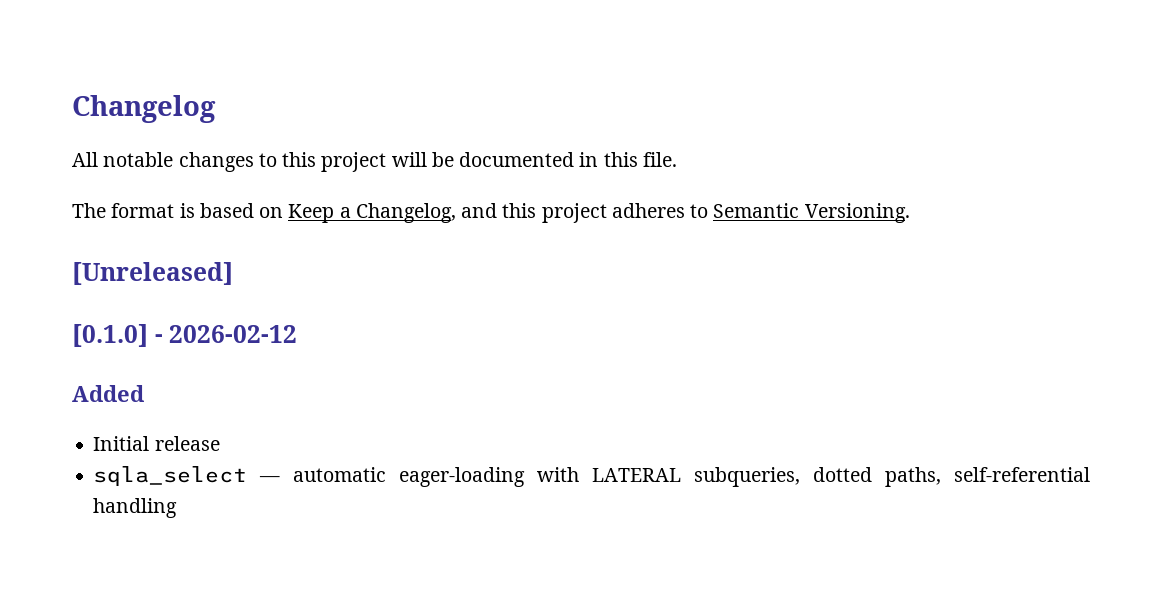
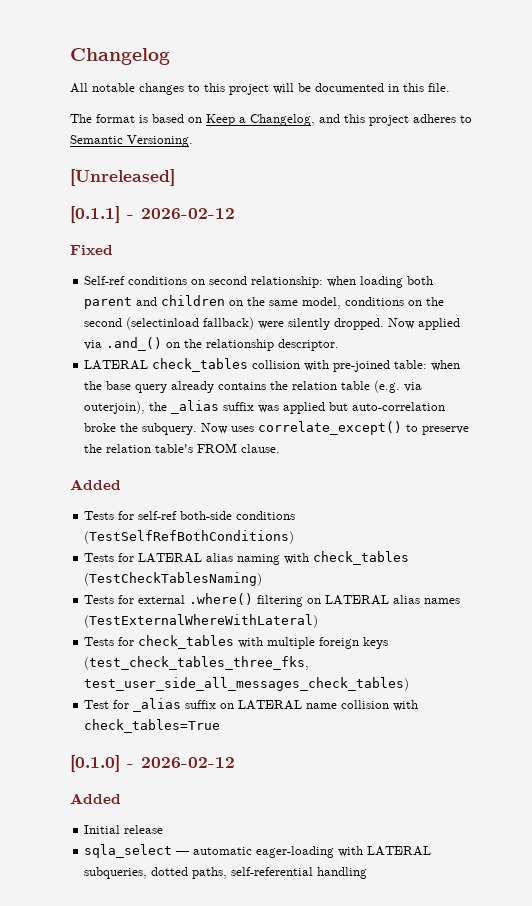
(233, 273) none -> [70,206,235,223] [70,245,113,255] [84,276,434,288] [84,295,445,309] [84,317,461,330] [84,337,340,351] [84,358,461,372] [84,380,423,393] [84,400,446,414] [84,421,470,435] [84,443,281,453] [70,479,121,490] [84,511,296,520] [84,530,295,544] [84,551,410,565] [84,572,263,586] [84,593,461,607] [84,614,319,628] [84,635,389,649] [84,656,310,670] [84,677,410,691] [84,698,419,712] [84,719,221,733] // [0.1.1] - 2026-02-12 // Fixed // Self-ref conditions on second relationship: when loading both parent and children on the same model, conditions on the second (selectinload fallback) were silently dropped. Now applied via .and_() on the relationship descriptor. // LATERAL check_tables collision with pre-joined table: when the base query already contains the relation table (e.g. via outerjoin), the _alias suffix was applied but auto-correlation broke the subquery. Now uses correlate_except() to preserve the relation table's FROM clause. // Added // Tests for self-ref both-side conditions (TestSelfRefBothConditions) // Tests for LATERAL alias naming with check_tables (TestCheckTablesNaming) // Tests for external .where() filtering on LATERAL alias names (TestExternalWhereWithLateral) // Tests for check_tables with multiple foreign keys (test_check_tables_three_fks, test_user_side_all_messages_check_tables) // Test for _alias suffix on LATERAL name collision with check_tables=True

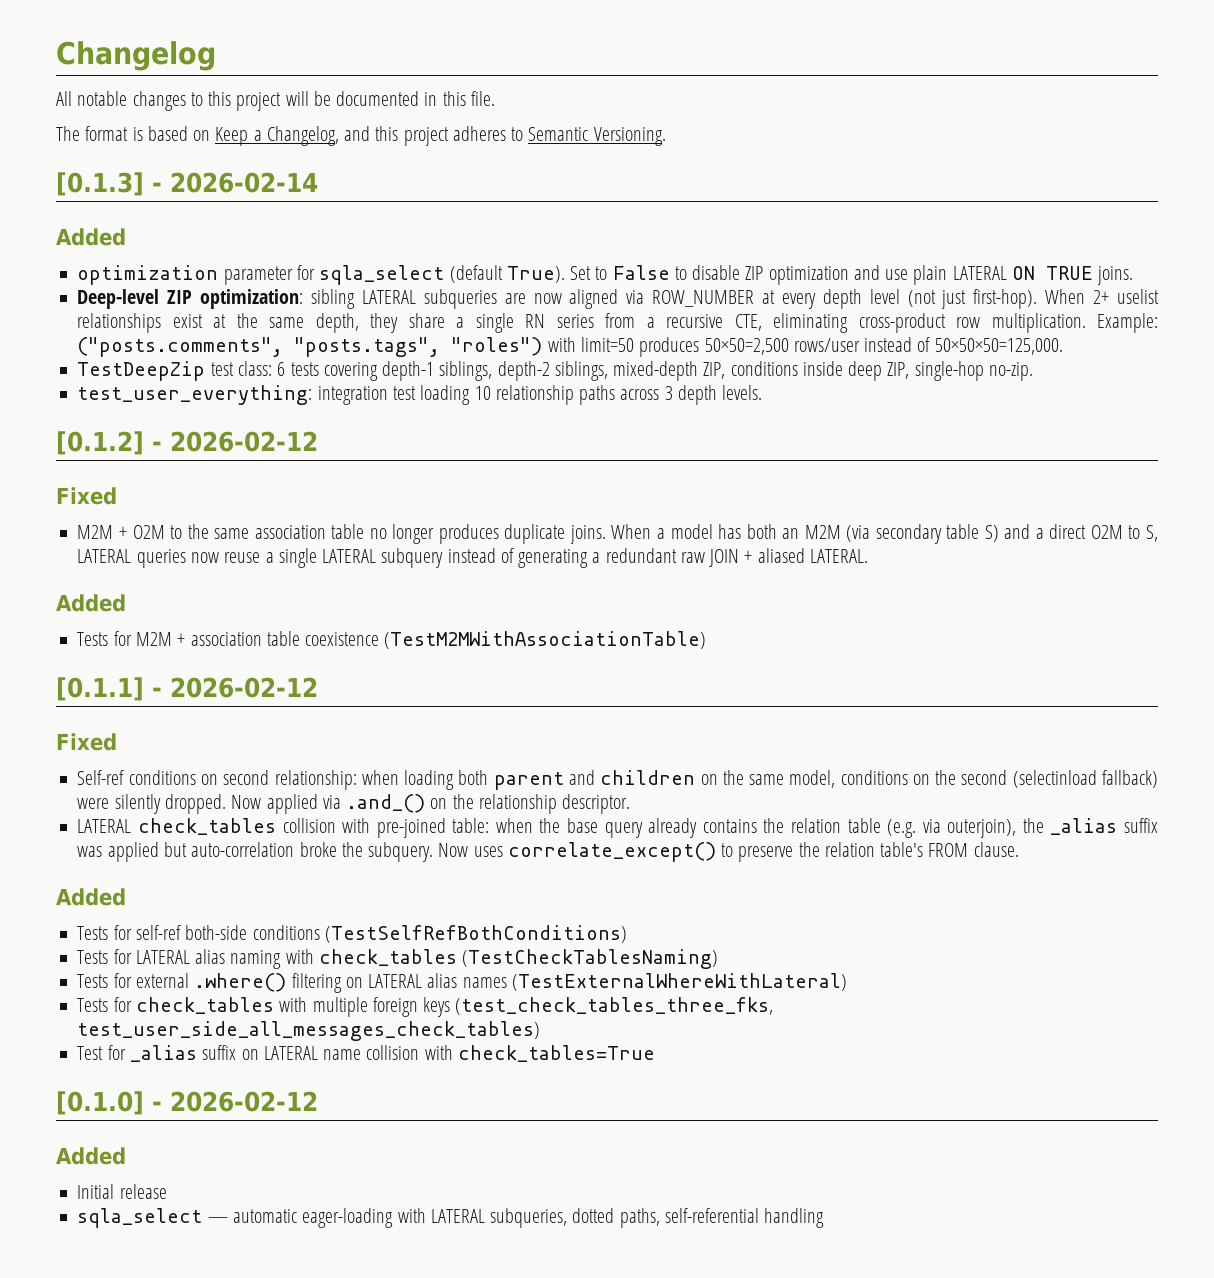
[70,169,175,186] [Unreleased] -> [56,172,318,196] [56,228,126,246] [77,265,1134,285] [77,289,1159,309] [77,313,1158,333] [77,337,1063,357] [77,361,1033,381] [77,385,763,405] [56,431,318,455] [56,487,117,505] [77,524,1158,544] [77,548,868,568] [56,594,126,612] [77,631,707,649] [0.1.3] - 2026-02-14 // Added // optimization parameter for sqla_select (default True). Set to False to disable ZIP optimization and use plain LATERAL ON TRUE joins. // Deep-level ZIP optimization: sibling LATERAL subqueries are now aligned via ROW_NUMBER at every depth level (not just first-hop). When 2+ uselist relationships exist at the same depth, they share a single RN series from a recursive CTE, eliminating cross-product row multiplication. Example: ("posts.comments", "posts.tags", "roles") with limit=50 produces 50×50=2,500 rows/user instead of 50×50×50=125,000. // TestDeepZip test class: 6 tests covering depth-1 siblings, depth-2 siblings, mixed-depth ZIP, conditions inside deep ZIP, single-hop no-zip. // test_user_everything: integration test loading 10 relationship paths across 3 depth levels. // [0.1.2] - 2026-02-12 // Fixed // M2M + O2M to the same association table no longer produces duplicate joins. When a model has both an M2M (via secondary table S) and a direct O2M to S, LATERAL queries now reuse a single LATERAL subquery instead of generating a redundant raw JOIN + aliased LATERAL. // Added // Tests for M2M + association table coexistence (TestM2MWithAssociationTable)

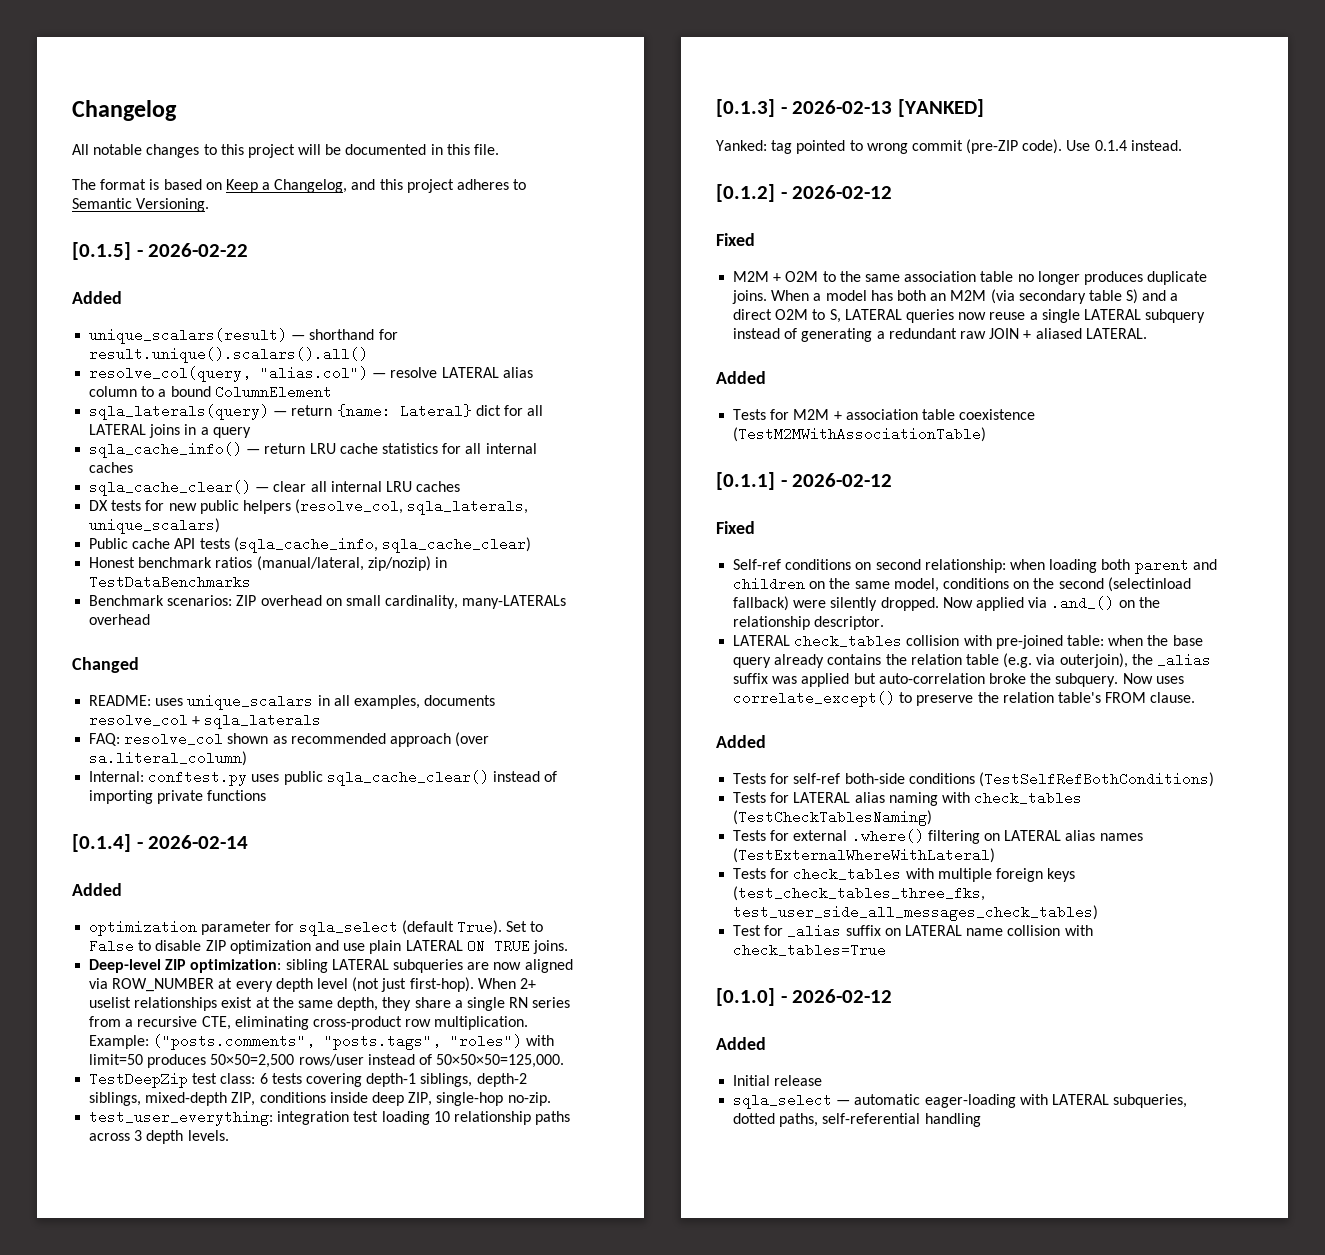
[56,172,144,196] [0.1.3] -> [72,242,249,260] [72,291,122,304] [89,328,398,344] [89,347,369,363] [89,366,533,382] [89,385,332,399] [89,404,544,420] [89,424,251,438] [89,442,537,458] [89,462,134,473] [89,480,461,496] [89,499,529,515] [89,518,221,534] [89,537,531,553] [89,556,447,571] [89,575,252,589] [89,595,567,609] [89,614,151,625] [72,657,139,673] [89,694,496,710] [89,713,322,729] [89,732,490,747] [89,751,248,766] [89,770,558,786] [89,790,267,804] [72,834,131,852] [0.1.5] - 2026-02-22 // Added // unique_scalars(result) — shorthand for result.unique().scalars().all() // resolve_col(query, "alias.col") — resolve LATERAL alias column to a bound ColumnElement // sqla_laterals(query) — return {name: Lateral} dict for all LATERAL joins in a query // sqla_cache_info() — return LRU cache statistics for all internal caches // sqla_cache_clear() — clear all internal LRU caches // DX tests for new public helpers (resolve_col, sqla_laterals, unique_scalars) // Public cache API tests (sqla_cache_info, sqla_cache_clear) // Honest benchmark ratios (manual/lateral, zip/nozip) in TestDataBenchmarks // Benchmark scenarios: ZIP overhead on small cardinality, many-LATERALs overhead // Changed // README: uses unique_scalars in all examples, documents resolve_col + sqla_laterals // FAQ: resolve_col shown as recommended approach (over sa.literal_column) // Internal: conftest.py uses public sqla_cache_clear() instead of importing private functions // [0.1.4]
(763, 392) none -> [716,99,985,117] [716,139,1182,154] // [0.1.3] - 2026-02-13 [YANKED] // Yanked: tag pointed to wrong commit (pre-ZIP code). Use 0.1.4 instead.

